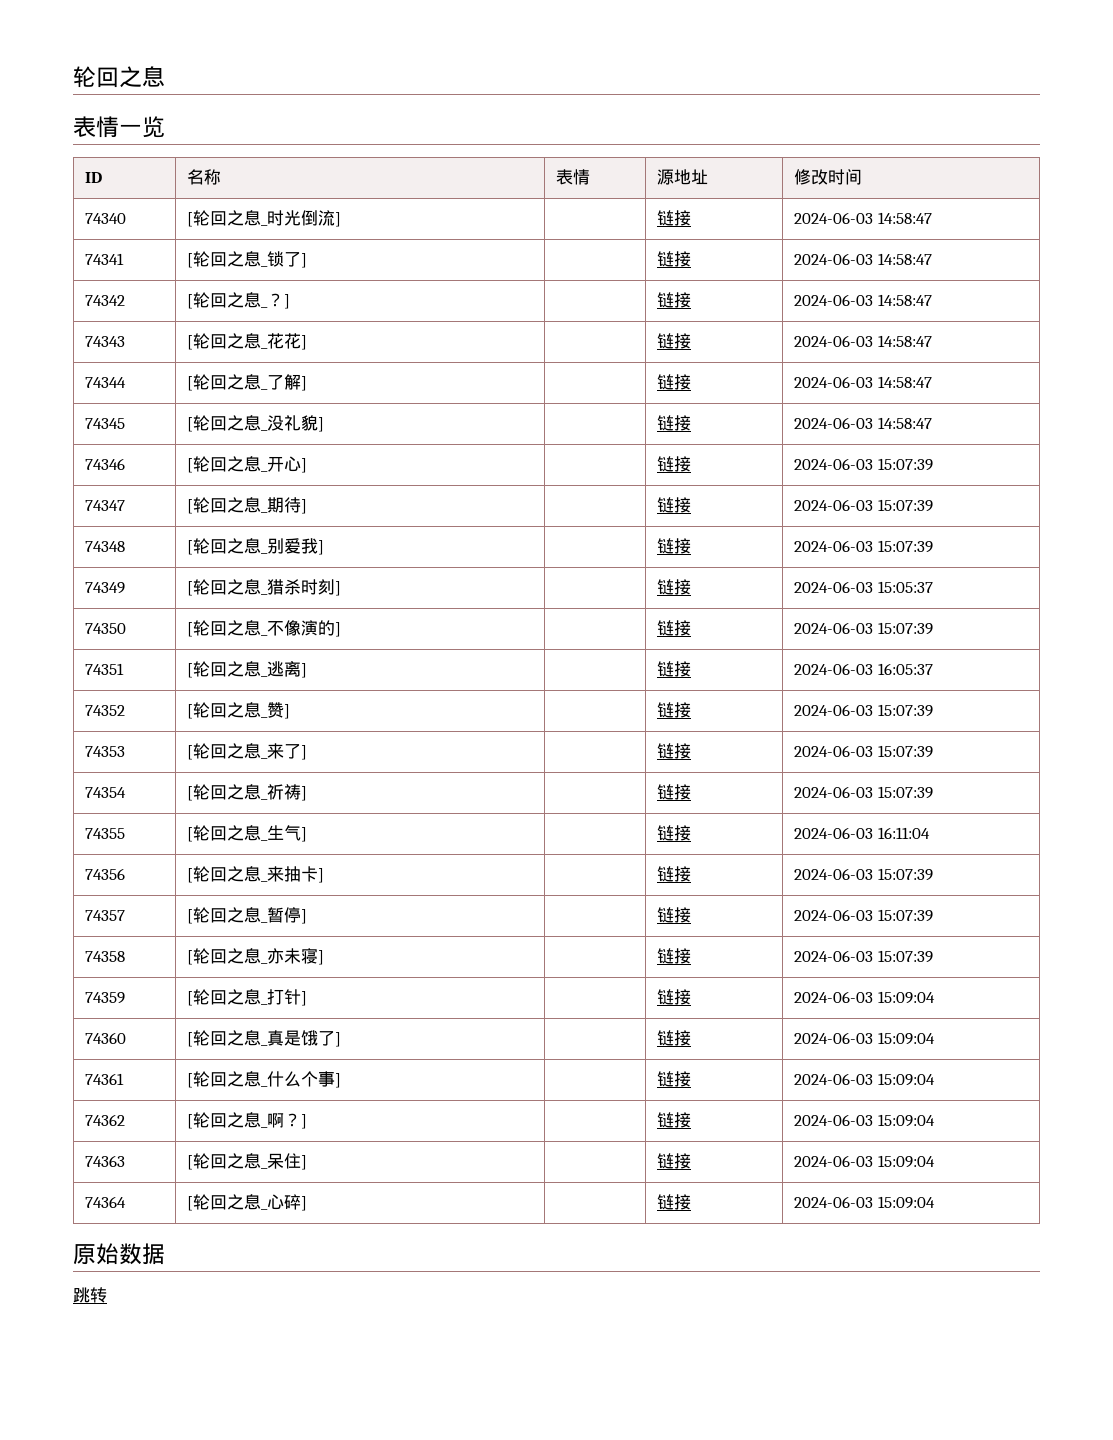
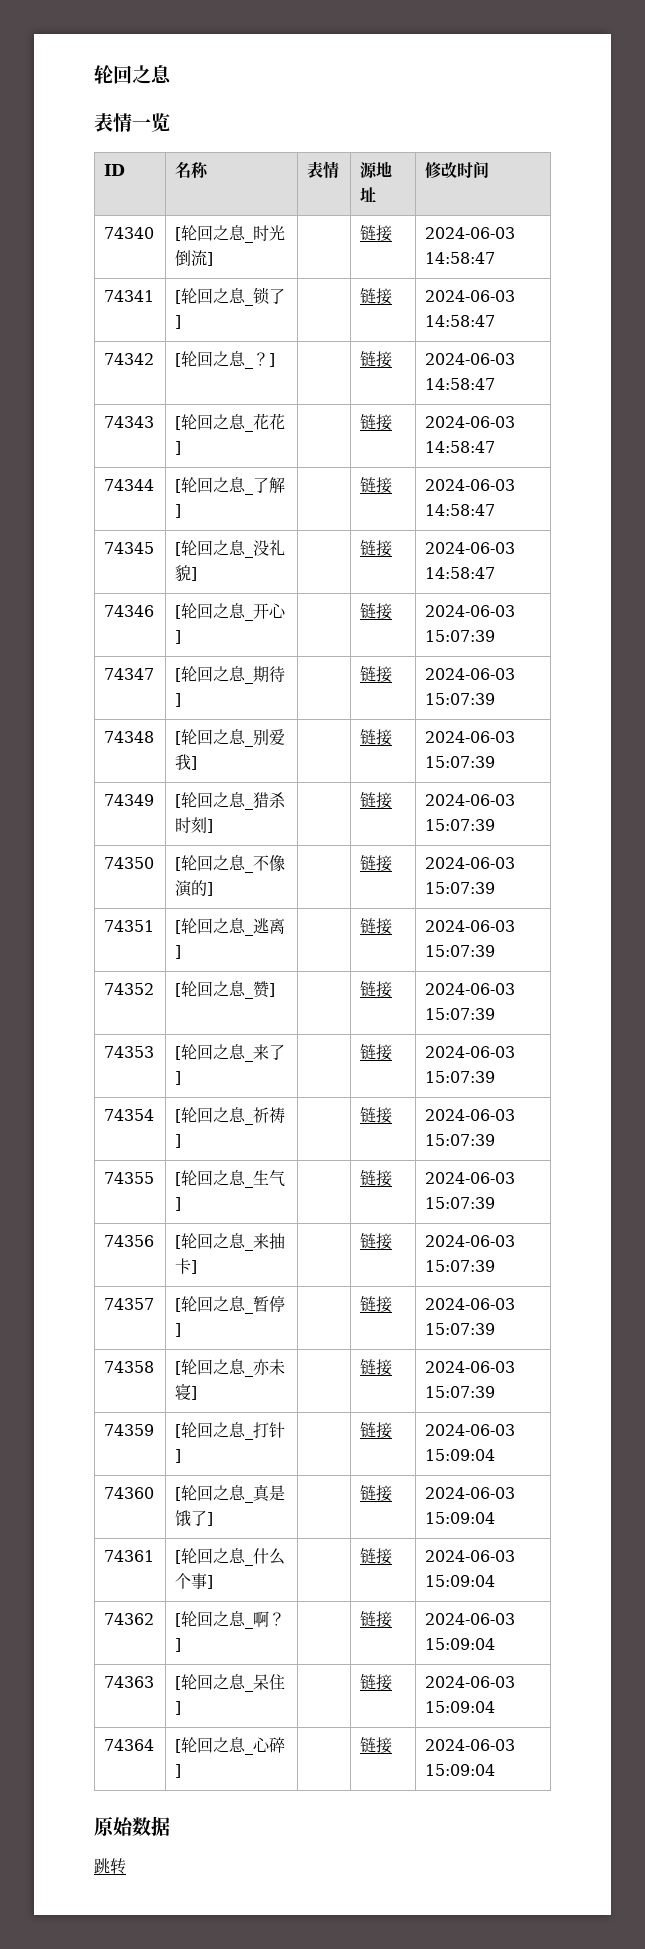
[878,581,934,593] 15:05:37 -> [425,819,496,831] 15:07:39
[878,663,934,675] 16:05:37 -> [425,945,496,957] 15:07:39
[878,827,931,839] 16:11:04 -> [425,1197,496,1209] 15:07:39

